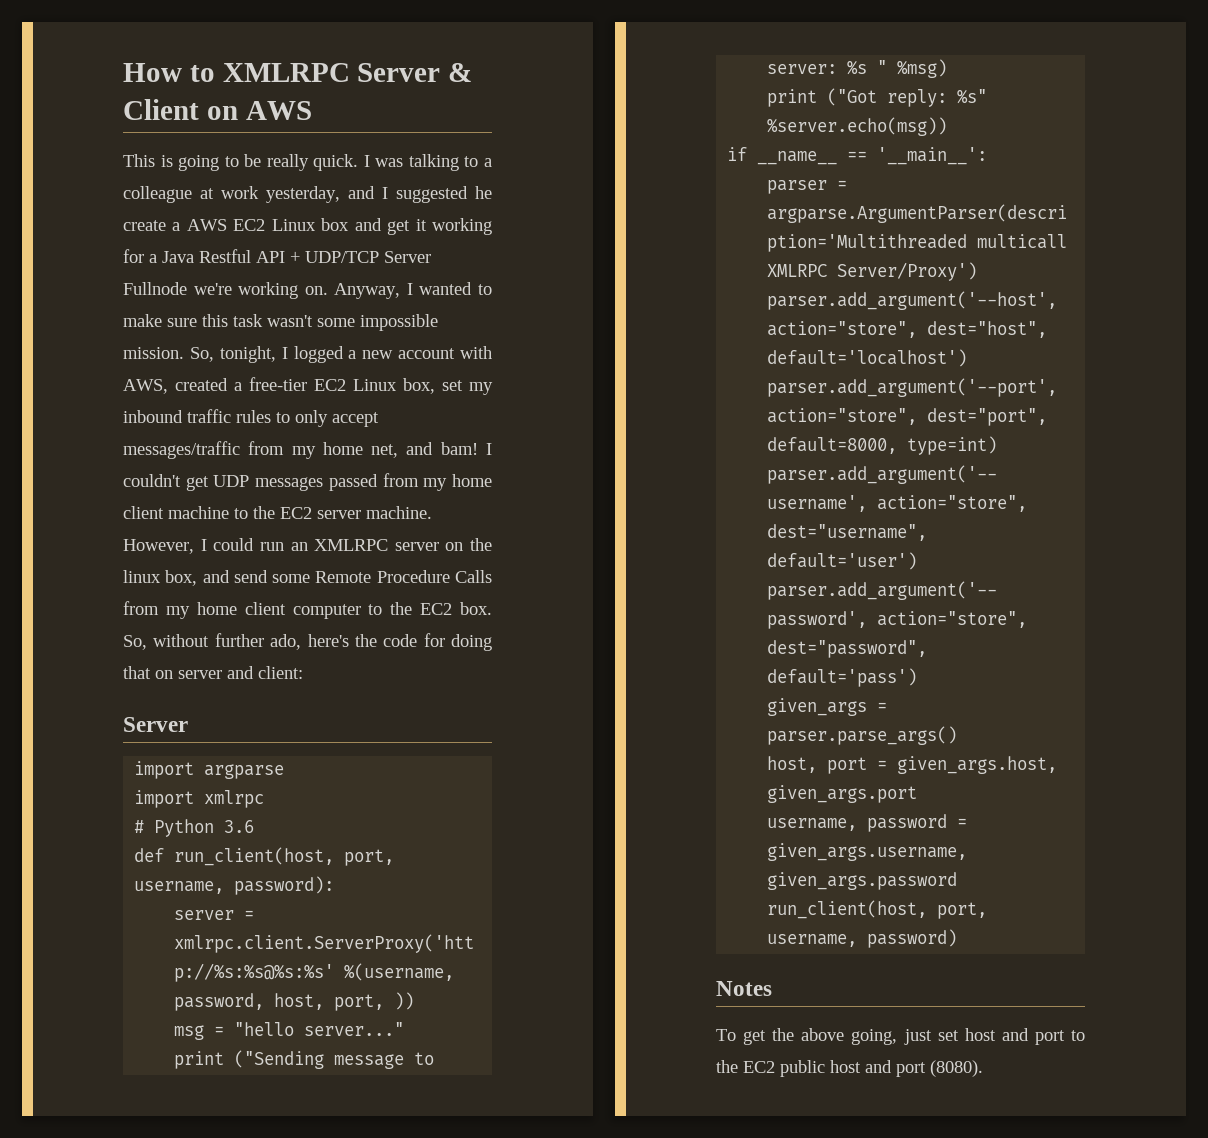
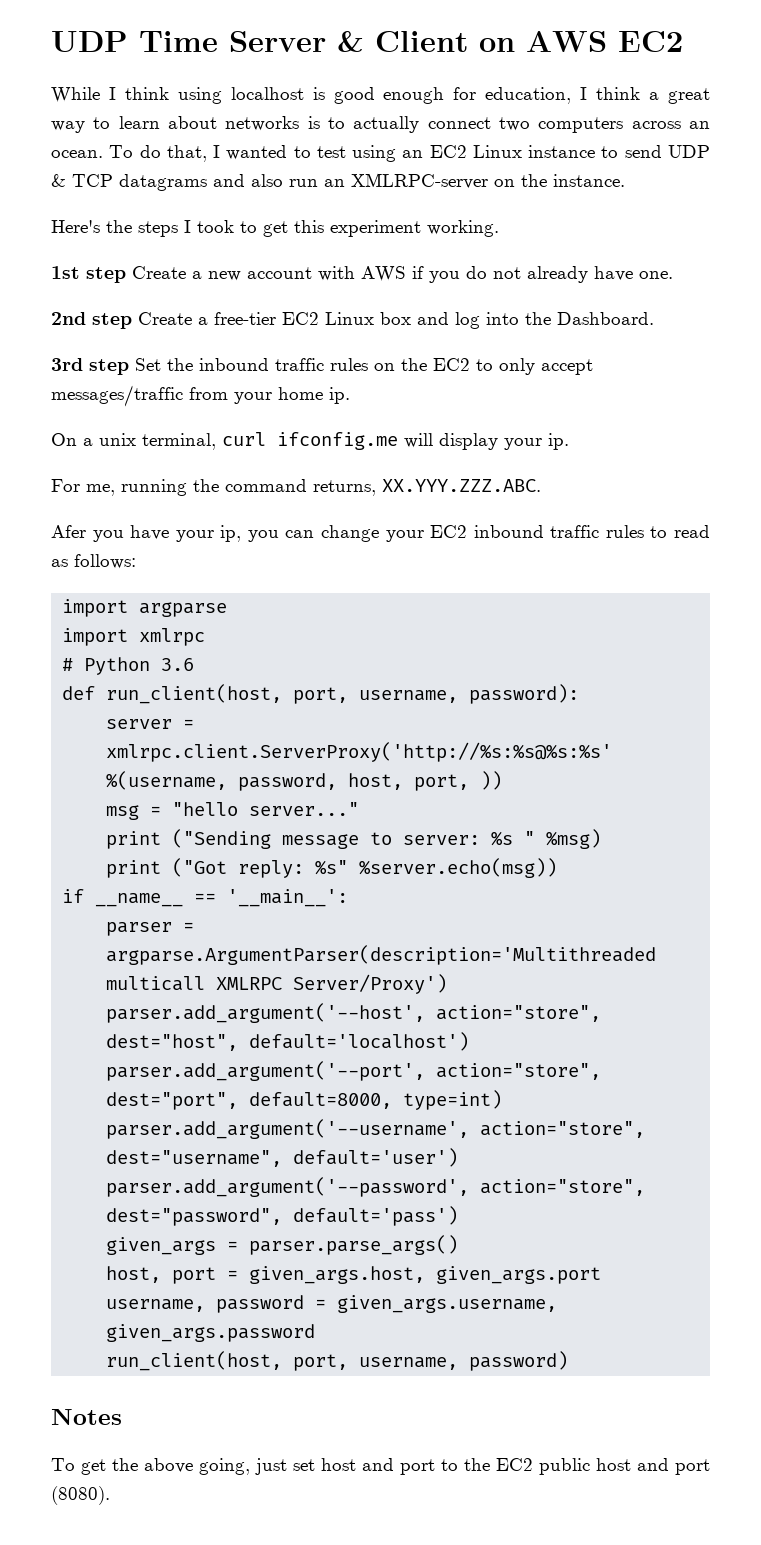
[123,63,350,82] How to XMLRPC -> [51,31,218,52] UDP Time
[123,154,492,171] [123,186,492,203] [123,218,493,235] [123,249,431,263] [123,282,492,299] [123,314,438,331] [123,346,492,363] [123,377,493,395] [123,409,271,423] // This is going to be really quick. I was talking to a colleague at work yesterday, and I suggested he create a AWS EC2 Linux box and get it working for a Java Restful API + UDP/TCP Server Fullnode we're working on. Anyway, I wanted to make sure this task wasn't some impossible mission. So, tonight, I logged a new account with AWS, created a free-tier EC2 Linux box, set my inbound traffic rules -> [618,31,683,52] [51,87,710,104] [51,116,710,133] [51,145,710,162] [51,173,625,191] [51,220,499,237] [51,266,673,283] [51,312,654,329] [51,358,470,375] EC2 // While I think using localhost is good enough for education, I think a great way to learn about networks is to actually connect two computers across an ocean. To do that, I wanted to test using an EC2 Linux instance to send UDP & TCP datagrams and also run an XMLRPC-server on the instance. // Here's the steps I took to get this experiment working. // 1st step Create a new account with AWS if you do not already have one. // 2nd step Create a free-tier EC2 Linux box and log into the Dashboard. // 3rd step Set the inbound traffic rules on the EC2
[291,442,492,459] [123,473,492,491] [123,506,432,519] [123,538,492,554] [123,570,492,586] [123,601,492,619] [123,633,492,651] [123,666,303,679] [123,717,188,732] my home net, and bam! I couldn't get UDP messages passed from my home client machine to the EC2 server machine. However, I could run an XMLRPC server on the linux box, and send some Remote Procedure Calls from my home client computer to the EC2 box. So, without further ado, here's the code for doing that on server and client: // Server -> [234,387,350,404] [51,432,569,450] [51,479,541,496] [51,525,710,542] [51,554,136,569] your home ip. // On a unix terminal, curl ifconfig.me will display your ip. // For me, running the command returns, XX.YYY.ZZZ.ABC. // Afer you have your ip, you can change your EC2 inbound traffic rules to read as follows:

